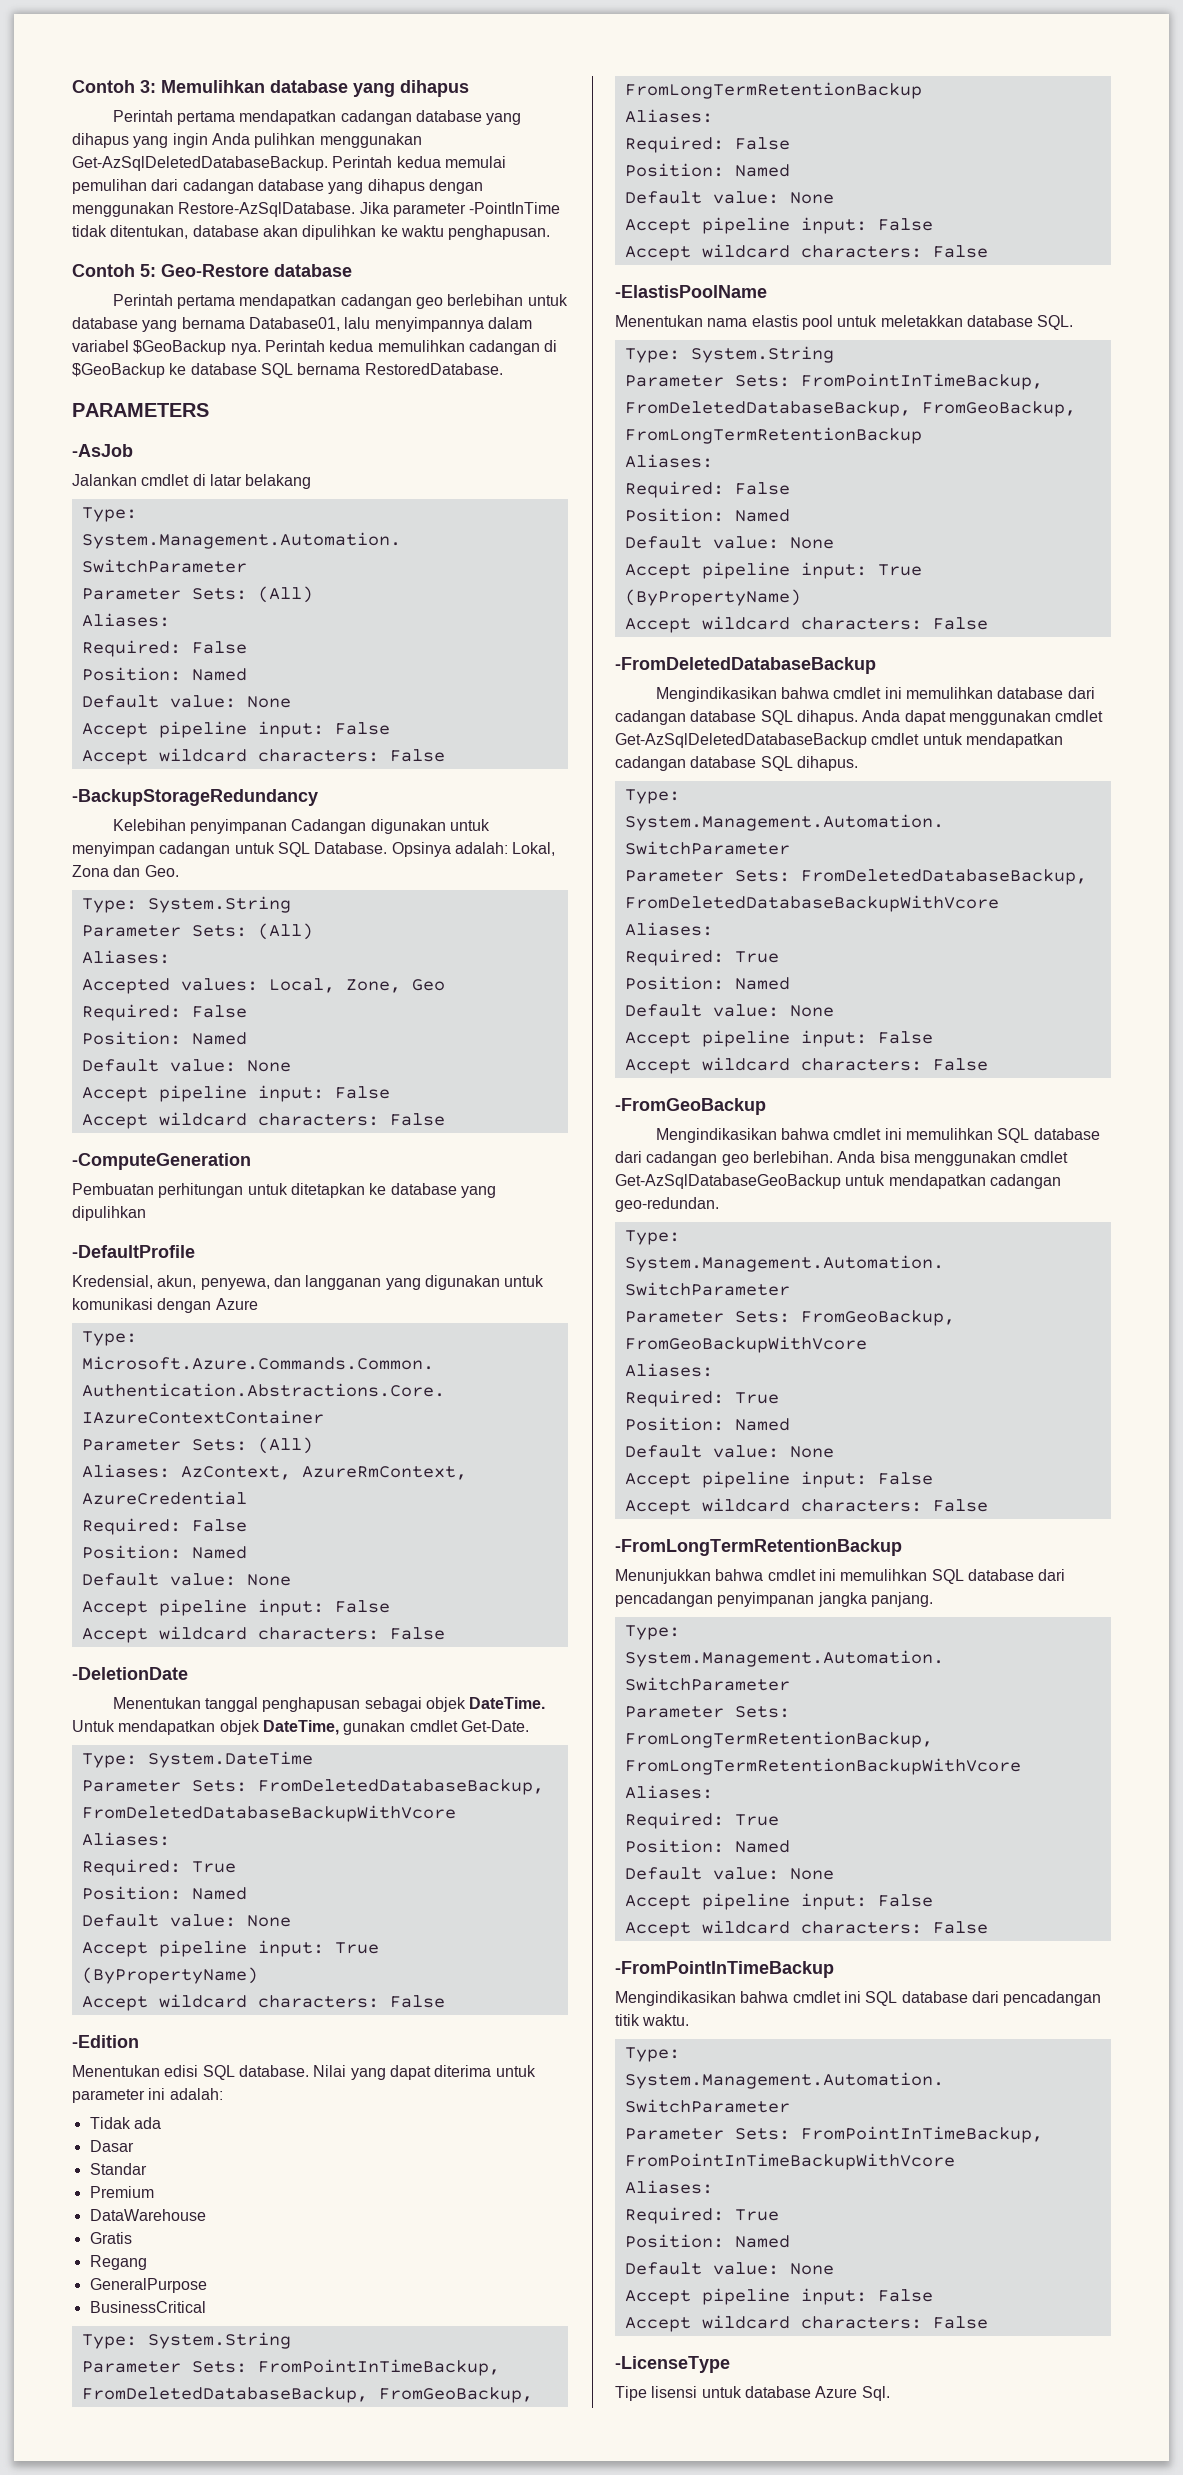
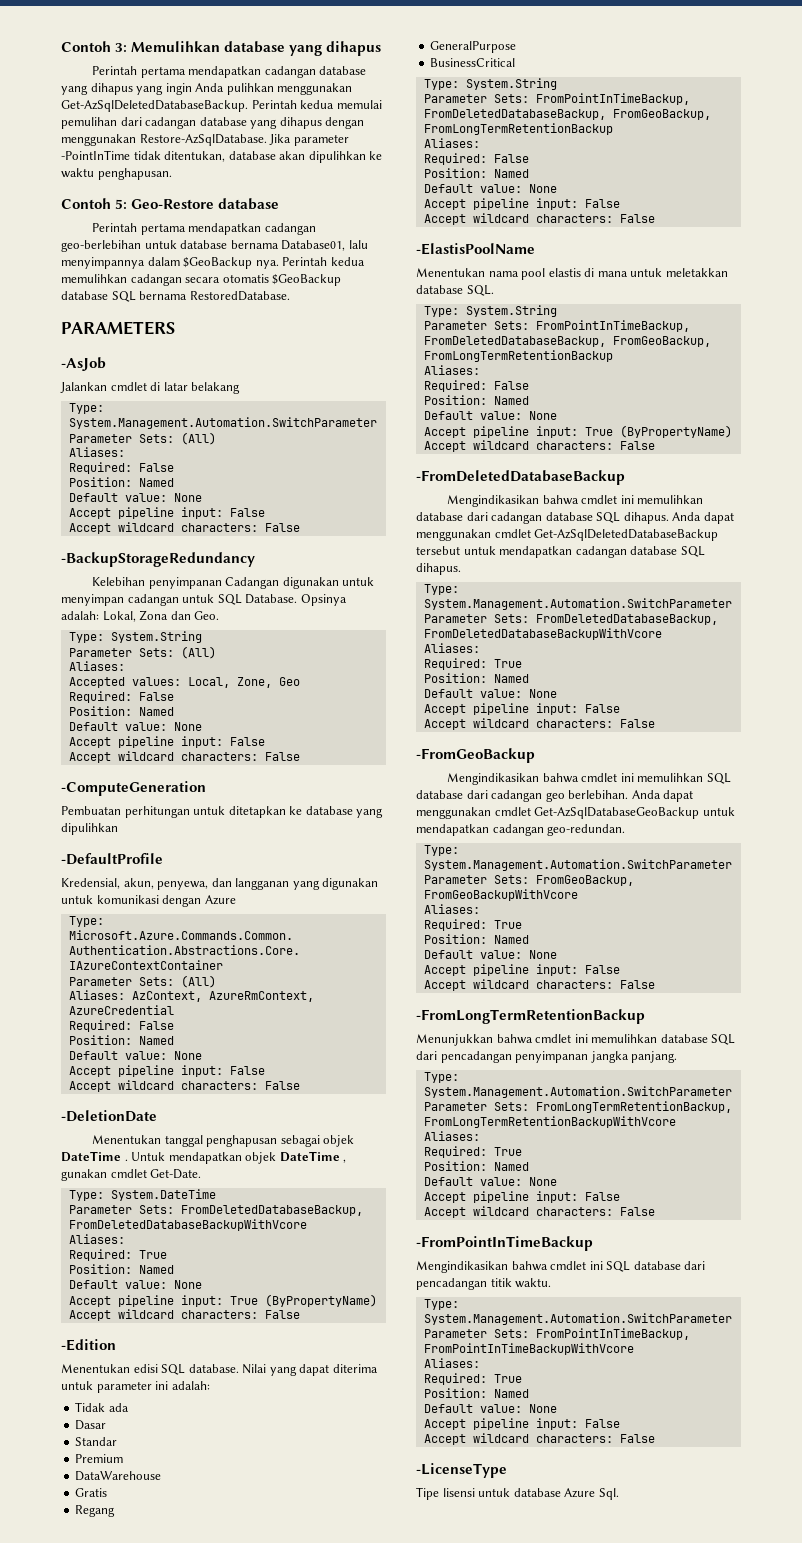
[415,294,568,309] [72,317,178,332] geo berlebihan untuk database yang -> [61,240,228,252] geo-berlebihan untuk database
[72,340,129,352] variabel -> (180, 261) none
[544,340,558,352] [72,363,187,378] di $GeoBackup ke -> [185,274,342,286] secara otomatis $GeoBackup
[469,1697,546,1709] DateTime. -> [61,1151,128,1162] DateTime .
[262,1720,339,1735] DateTime, -> [279,1151,347,1163] DateTime ,
[751,315,833,330] elastis pool -> [521,268,628,280] pool elastis di mana
[871,733,920,745] cmdlet -> [416,546,460,555] tersebut
[879,1151,910,1163] bisa -> [663,790,694,802] dapat
[931,1569,1034,1584] SQL database -> [660,1034,736,1045] database SQL

